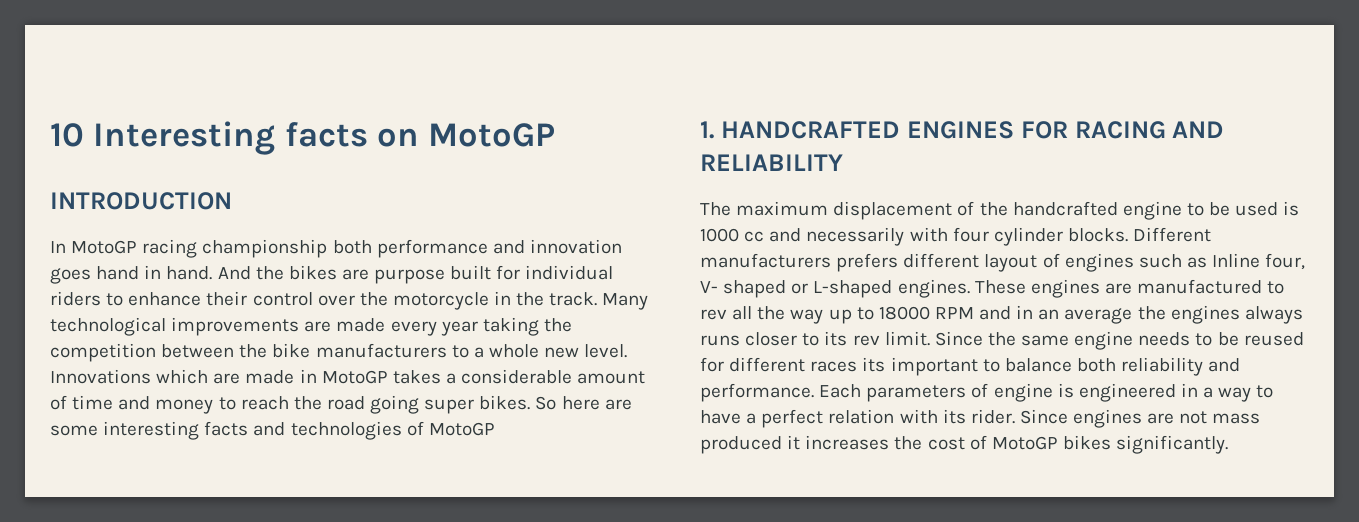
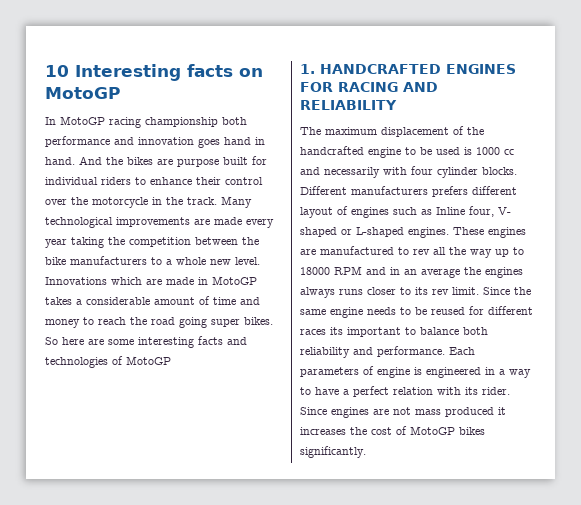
[50,192,232,210] // INTRODUCTION -> (120, 93) none

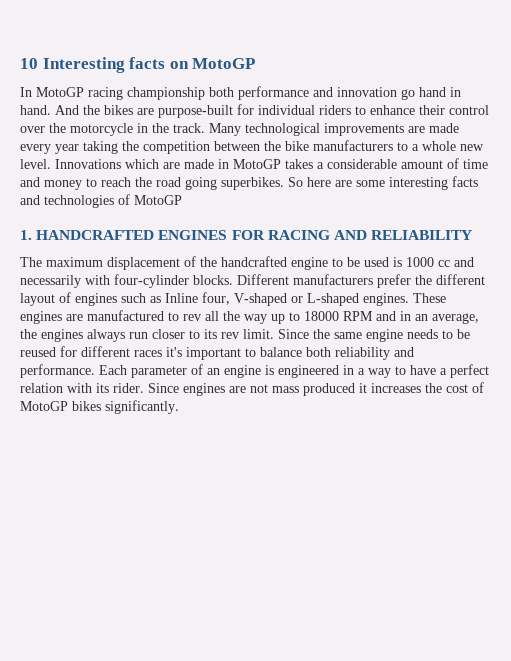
[198,138,220,148] goes -> [401,89,415,100] go
[177,157,248,167] purpose built -> [158,105,233,118] purpose-built
[211,317,273,327] super bikes. -> [221,177,284,190] superbikes.
[411,166,478,178] four cylinder -> [114,274,189,288] four-cylinder
[432,186,468,197] prefers -> [377,274,432,288] prefer the
[498,207,511,215] [300,227,337,237] V- shaped -> [234,293,287,306] V-shaped
[421,268,460,278] average -> [432,313,479,324] average,
[339,289,363,295] runs -> [129,332,148,339] run
[330,327,343,335] its -> [166,347,182,357] it's
[300,366,374,377] parameters of -> [131,364,220,378] parameter of an

